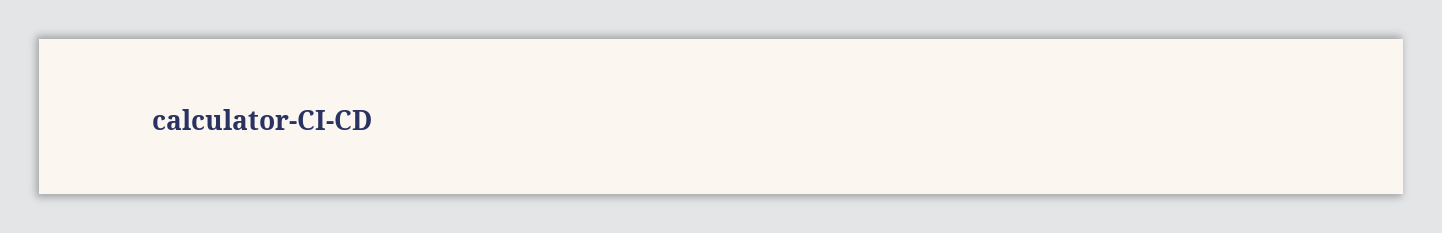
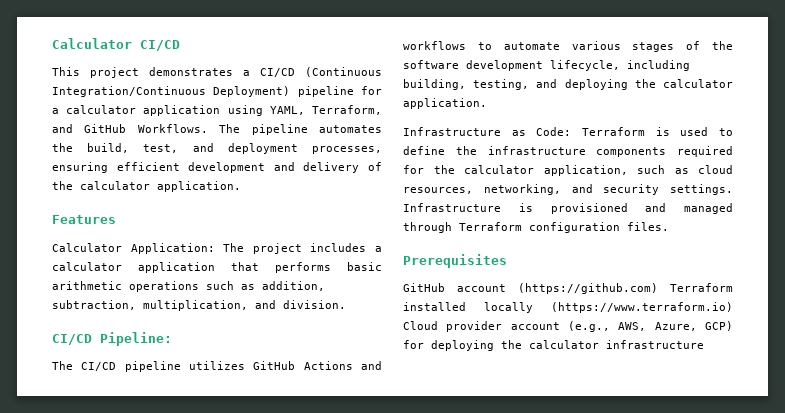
[152,109,372,130] calculator-CI-CD -> [52,38,180,51] [52,67,382,78] [52,86,382,97] [52,105,382,116] [52,124,382,135] [52,143,382,154] [52,162,382,173] [52,181,241,192] [52,215,116,224] [52,243,382,254] [52,262,382,273] [52,281,325,292] [52,300,346,311] [52,332,172,346] [52,361,383,372] [403,41,733,52] [403,60,690,71] [403,79,733,90] [403,98,487,109] [403,127,733,136] [403,146,733,157] [403,165,733,176] [403,184,733,195] [403,203,733,214] [403,222,669,233] [403,254,507,268] [403,283,733,294] [403,302,733,313] [403,321,733,332] [403,340,704,351] Calculator CI/CD // This project demonstrates a CI/CD (Continuous Integration/Continuous Deployment) pipeline for a calculator application using YAML, Terraform, and GitHub Workflows. The pipeline automates the build, test, and deployment processes, ensuring efficient development and delivery of the calculator application. // Features // Calculator Application: The project includes a calculator application that performs basic arithmetic operations such as addition, subtraction, multiplication, and division. // CI/CD Pipeline: // The CI/CD pipeline utilizes GitHub Actions and workflows to automate various stages of the software development lifecycle, including building, testing, and deploying the calculator application. // Infrastructure as Code: Terraform is used to define the infrastructure components required for the calculator application, such as cloud resources, networking, and security settings. Infrastructure is provisioned and managed through Terraform configuration files. // Prerequisites // GitHub account (https://github.com) Terraform installed locally (https://www.terraform.io) Cloud provider account (e.g., AWS, Azure, GCP) for deploying the calculator infrastructure

